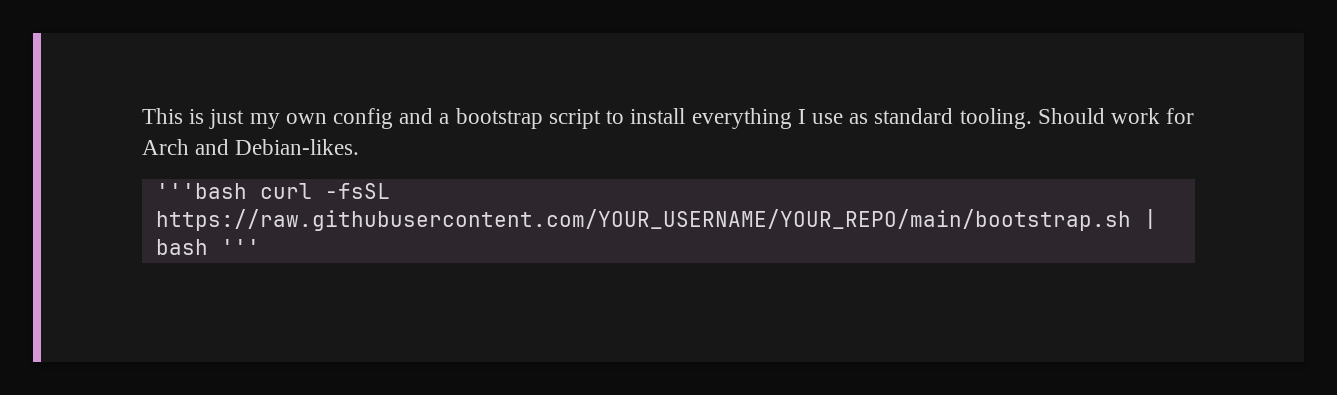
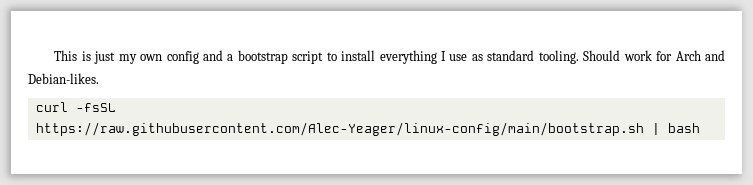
[155,183,247,199] '''bash -> (99, 78) none
[155,209,1131,231] https://raw.githubusercontent.com/YOUR_USERNAME/YOUR_REPO/main/bootstrap.sh -> [35,122,644,136] https://raw.githubusercontent.com/Alec-Yeager/linux-config/main/bootstrap.sh
[220,239,260,255] ''' -> (700, 128) none

